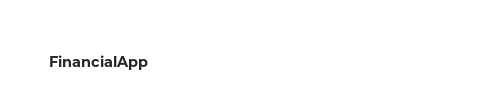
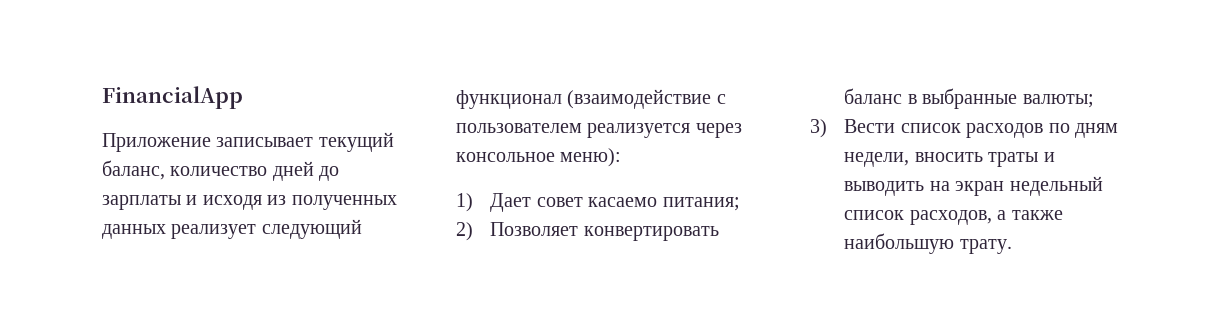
(148, 62) none -> [102,132,394,152] [102,160,340,181] [102,195,397,210] [102,219,362,239] [456,89,726,109] [456,123,742,138] [456,148,622,167] [456,193,740,212] [456,222,719,241] [844,88,1094,109] [810,119,1119,138] [844,152,1055,167] [844,176,1103,196] [844,210,1063,225] [844,233,1012,254] // Приложение записывает текущий баланс, количество дней до зарплаты и исходя из полученных данных реализует следующий функционал (взаимодействие с пользователем реализуется через консольное меню): // 1) Дает совет касаемо питания; // 2) Позволяет конвертировать баланс в выбранные валюты; // 3) Вести список расходов по дням недели, вносить траты и выводить на экран недельный список расходов, а также наибольшую трату.

